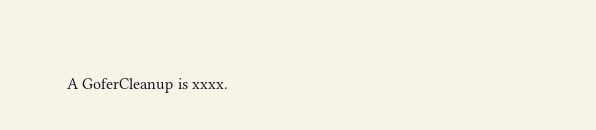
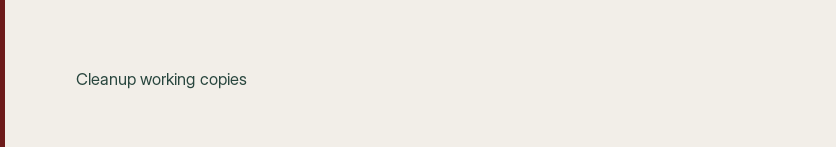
[67,78,228,93] A GoferCleanup is xxxx. -> [76,73,247,89] Cleanup working copies

